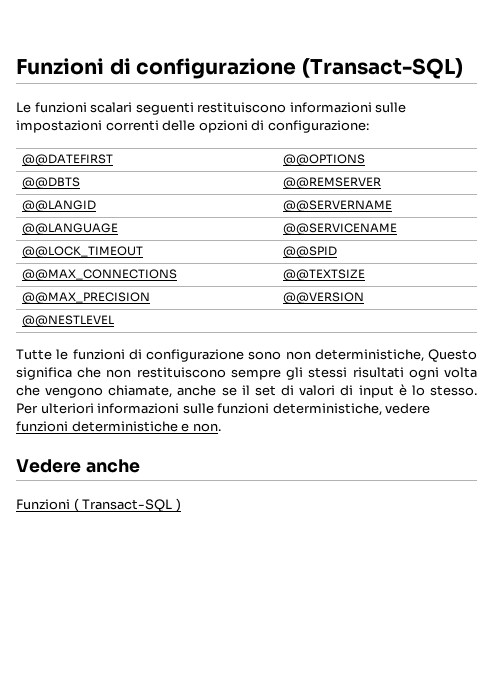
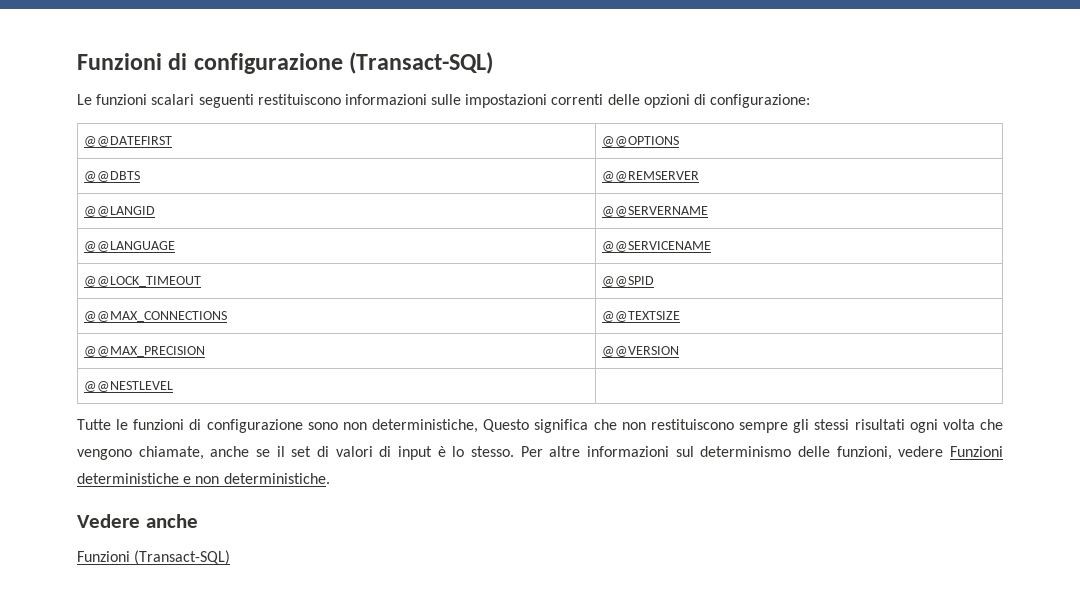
[40,403,431,416] [16,421,221,432] ulteriori informazioni sulle funzioni deterministiche, vedere funzioni deterministiche e non. -> [549,446,1003,460] [77,473,330,484] altre informazioni sul determinismo delle funzioni, vedere Funzioni deterministiche e non deterministiche.
[73,498,181,512] ( Transact-SQL ) -> [134,550,231,565] (Transact-SQL)

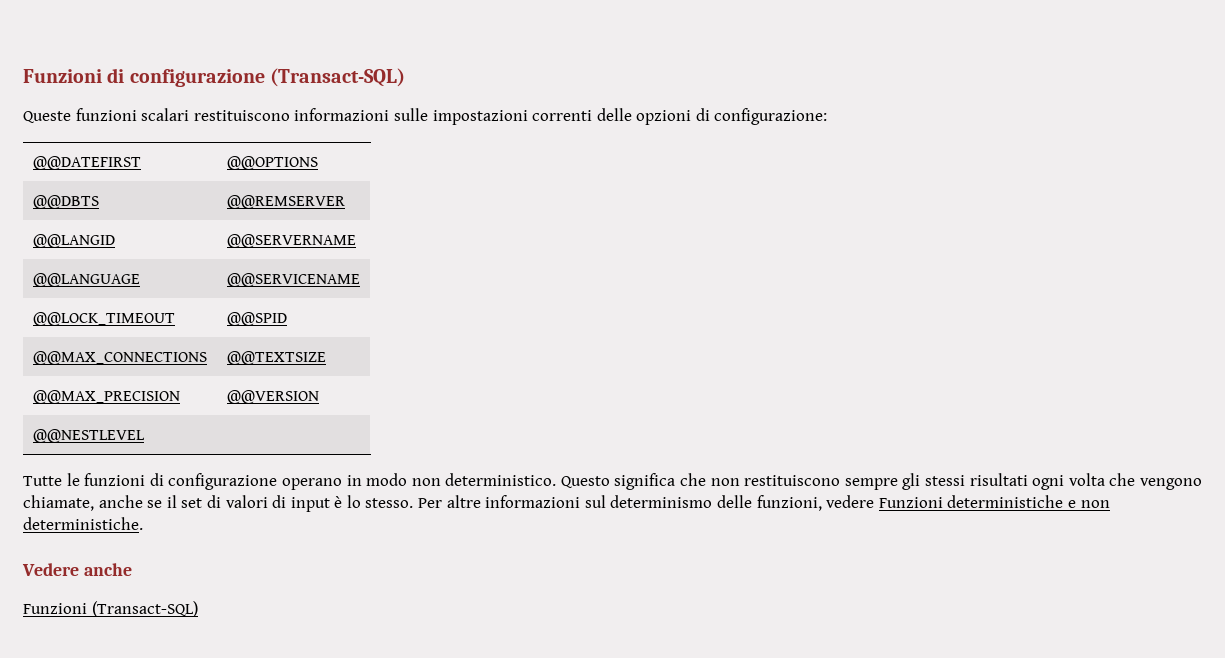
[77,94,92,105] Le -> [23,111,71,123] Queste
[198,94,254,108] seguenti -> (190, 114) none
[307,419,479,433] sono non deterministiche, -> [281,473,557,490] operano in modo non deterministico.

